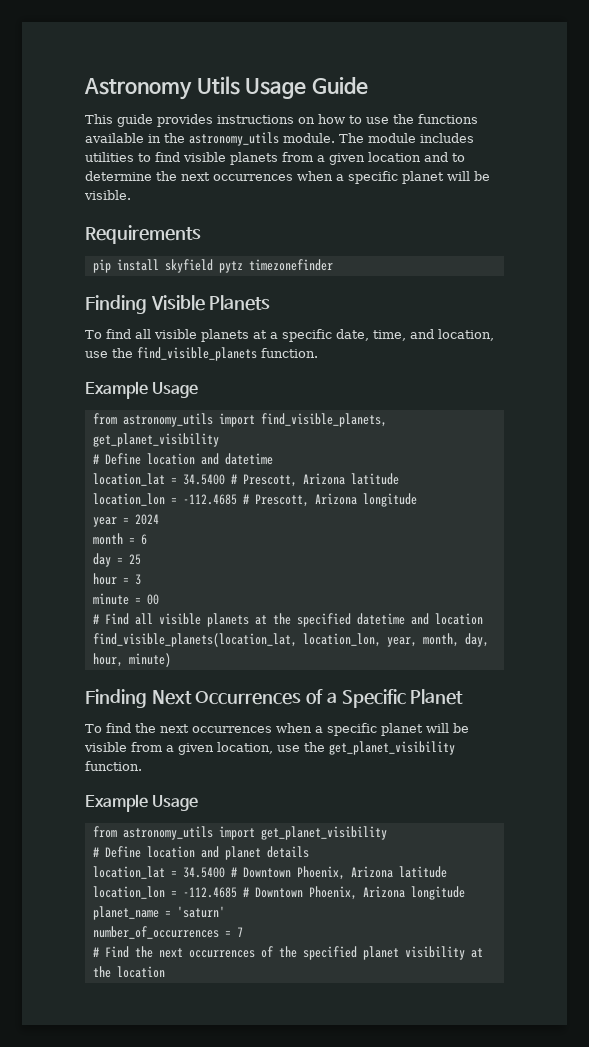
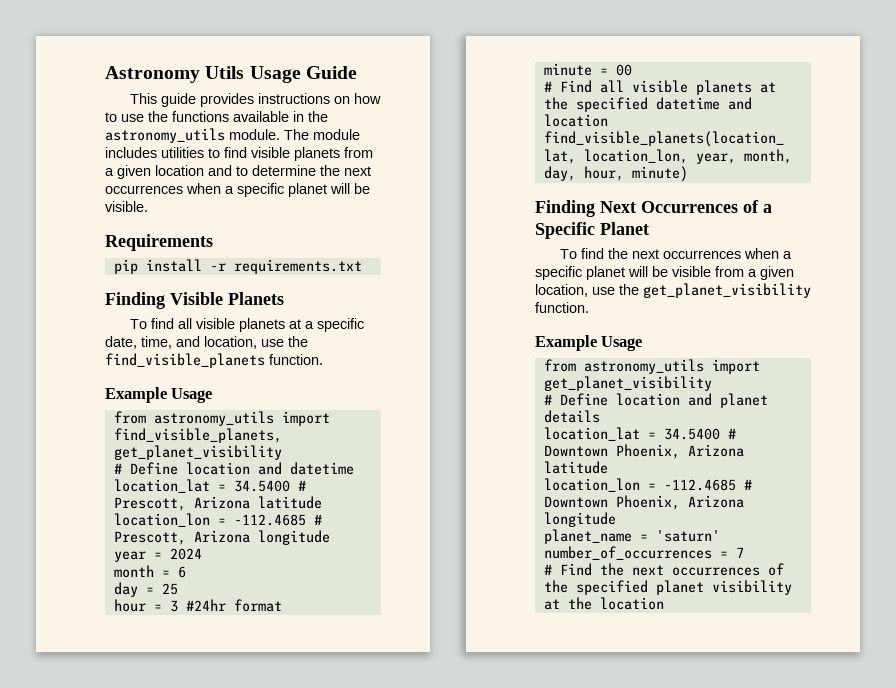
[164,259,333,273] skyfield pytz timezonefinder -> [209,259,362,274] -r requirements.txt
(141, 579) none -> [185,599,282,612] #24hr format

